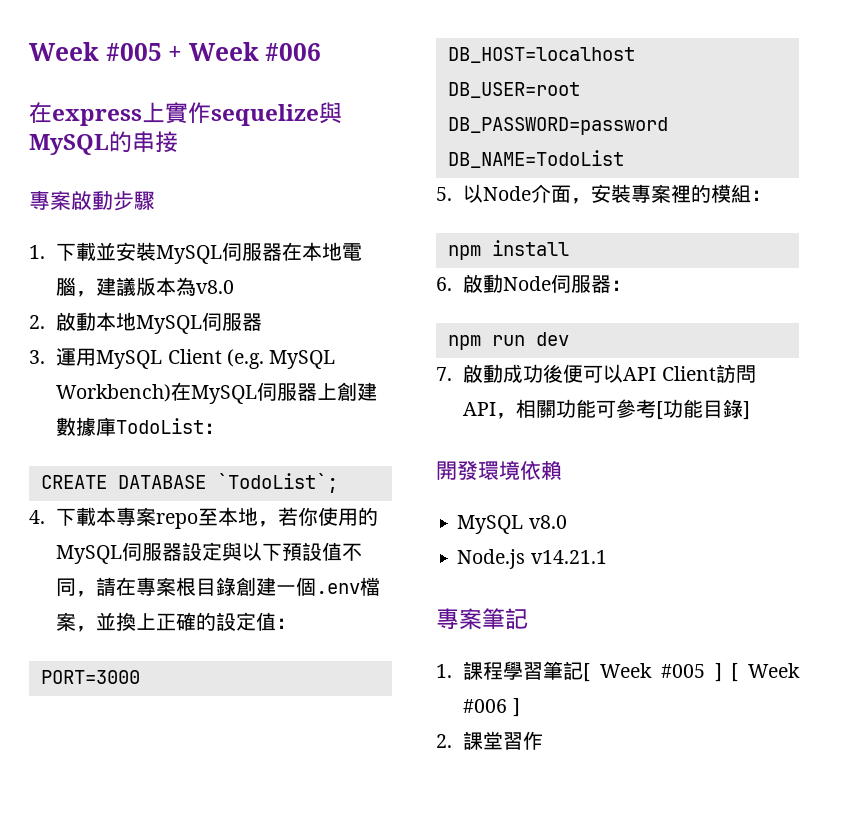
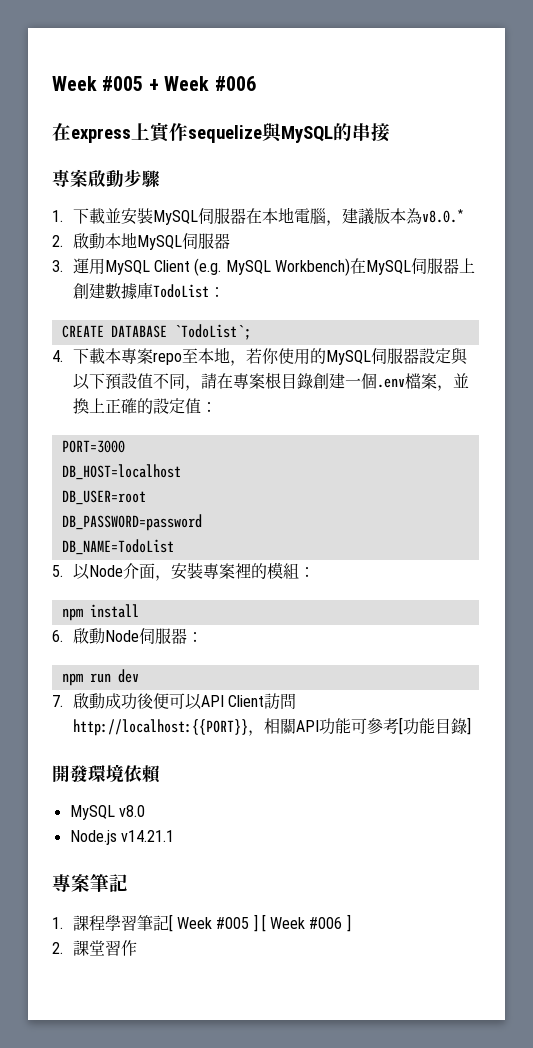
[196,280,235,294] v8.0 -> [421,209,464,223] v8.0.*
[463,399,557,419] API，相關 -> [72,718,319,736] http://localhost:{{PORT}}，相關API

